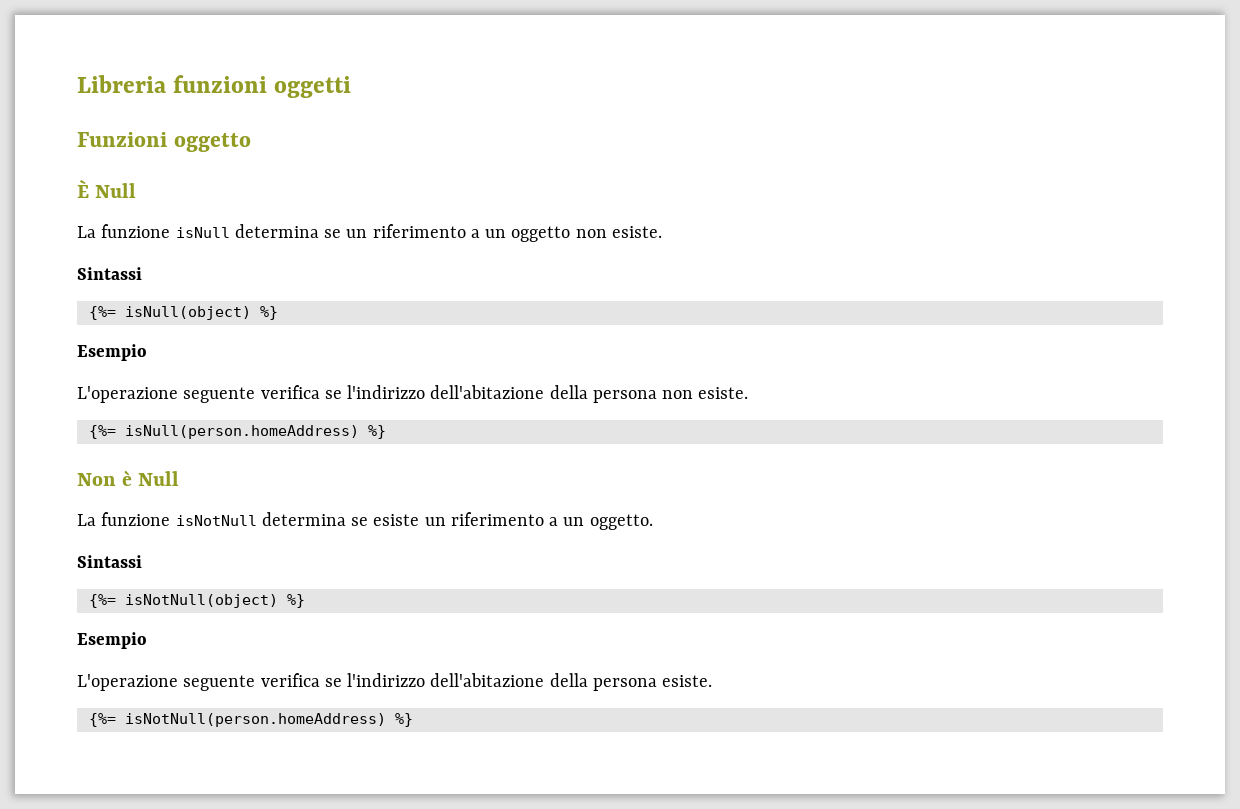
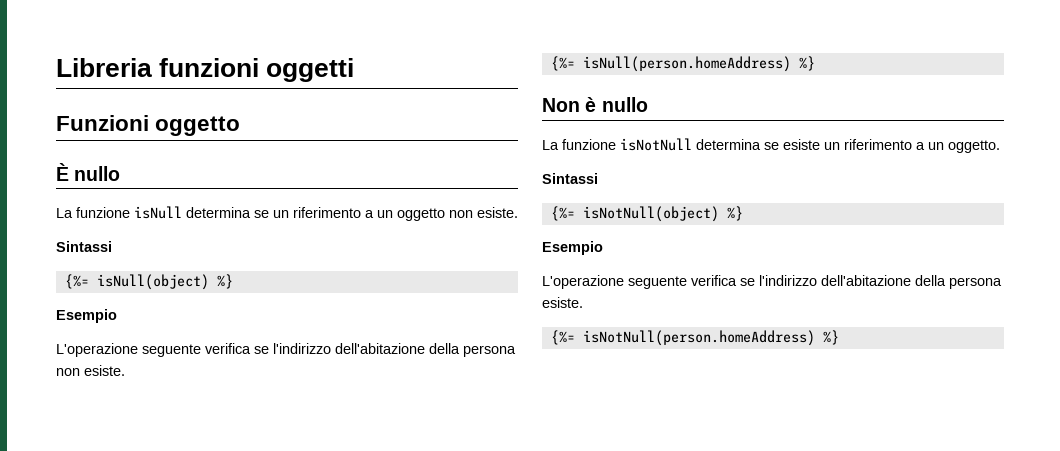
[95,183,137,198] Null -> [74,166,121,181] nullo
[138,471,180,486] Null -> [601,97,648,112] nullo

